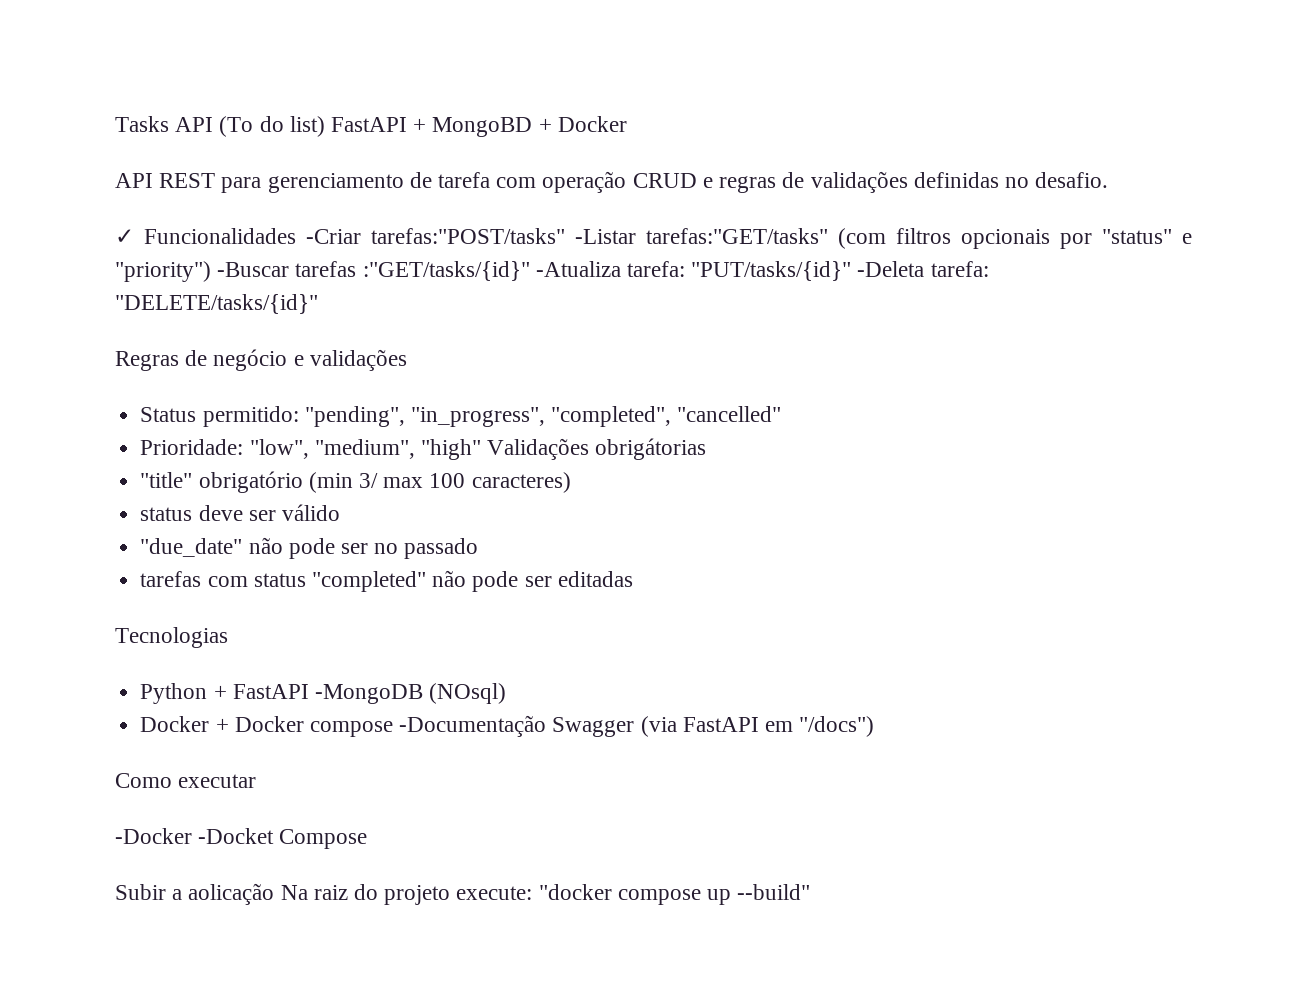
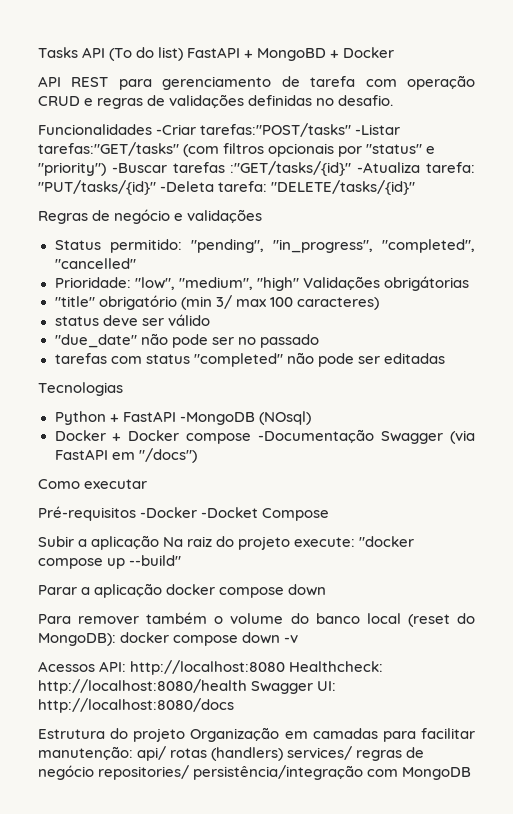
[115,229,134,244] ✓ -> (394, 100) none
(257, 781) none -> [38,506,136,521] Pré-requisitos
[188,883,275,905] aolicação -> [91,535,160,550] aplicação
(811, 892) none -> [38,583,327,598] [38,612,475,627] [38,632,299,646] [38,660,384,675] [38,679,337,694] [38,698,234,713] [38,727,476,742] [38,746,425,761] [38,765,472,780] // Parar a aplicação docker compose down // Para remover também o volume do banco local (reset do MongoDB): docker compose down -v // Acessos API: http://localhost:8080 Healthcheck: http://localhost:8080/health Swagger UI: http://localhost:8080/docs // Estrutura do projeto Organização em camadas para facilitar manutenção: api/ rotas (handlers) services/ regras de negócio repositories/ persistência/integração com MongoDB

